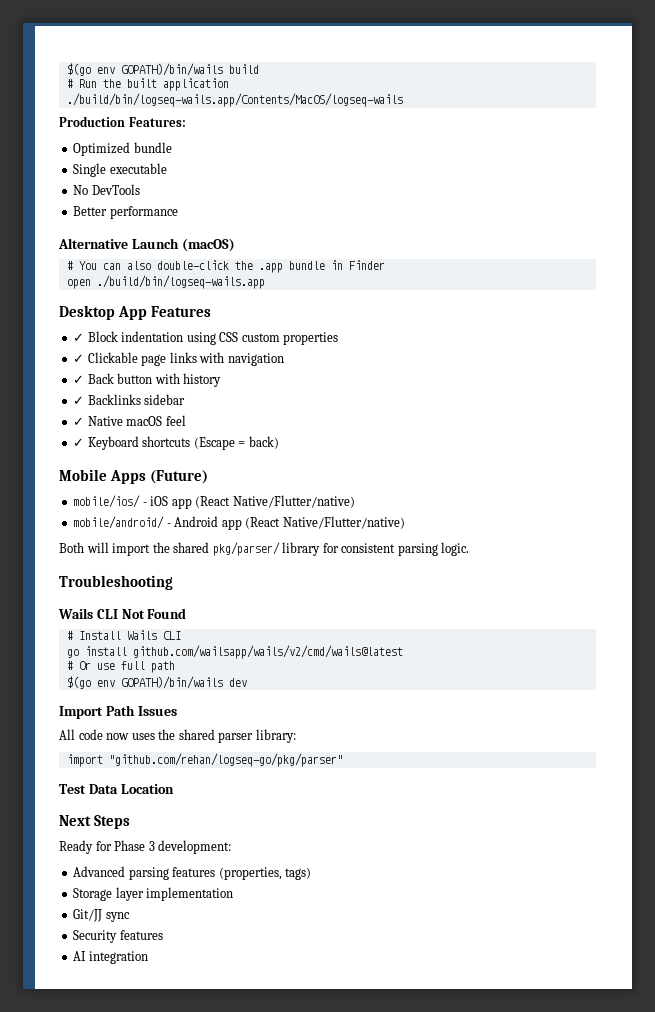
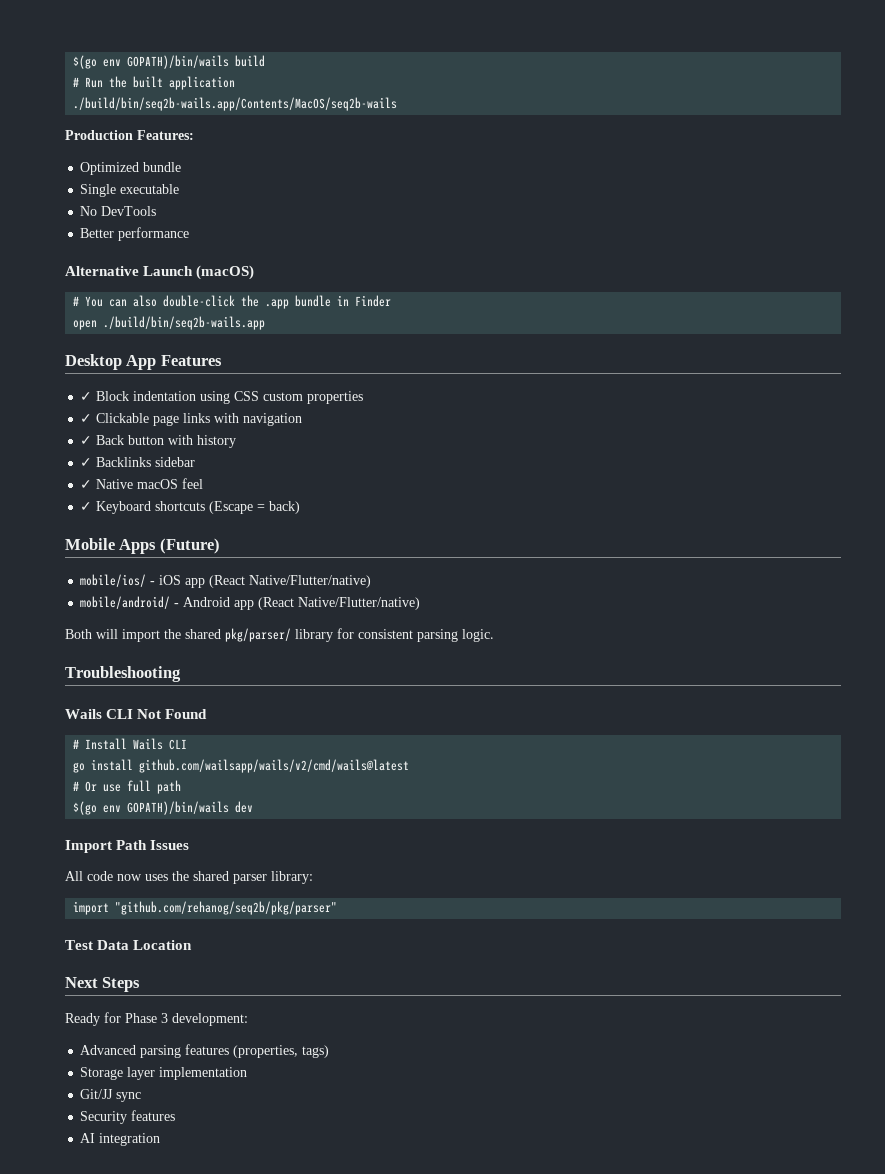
[66,93,403,107] ./build/bin/logseq-wails.app/Contents/MacOS/logseq-wails -> [73,97,398,111] ./build/bin/seq2b-wails.app/Contents/MacOS/seq2b-wails
[96,275,265,289] ./build/bin/logseq-wails.app -> [103,316,266,330] ./build/bin/seq2b-wails.app
[108,753,343,767] "github.com/rehan/logseq-go/pkg/parser" -> [115,901,338,915] "github.com/rehanog/seq2b/pkg/parser"

